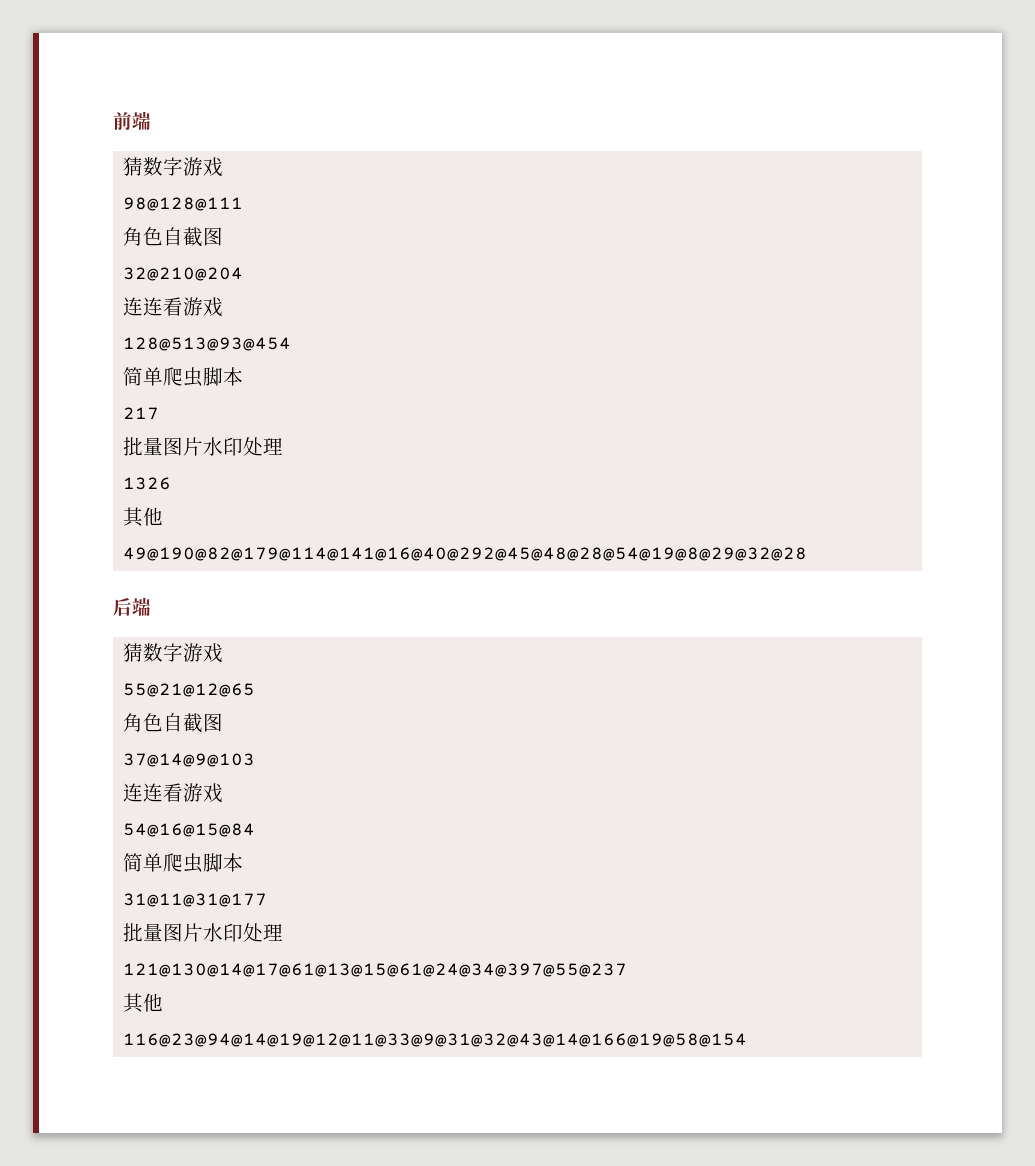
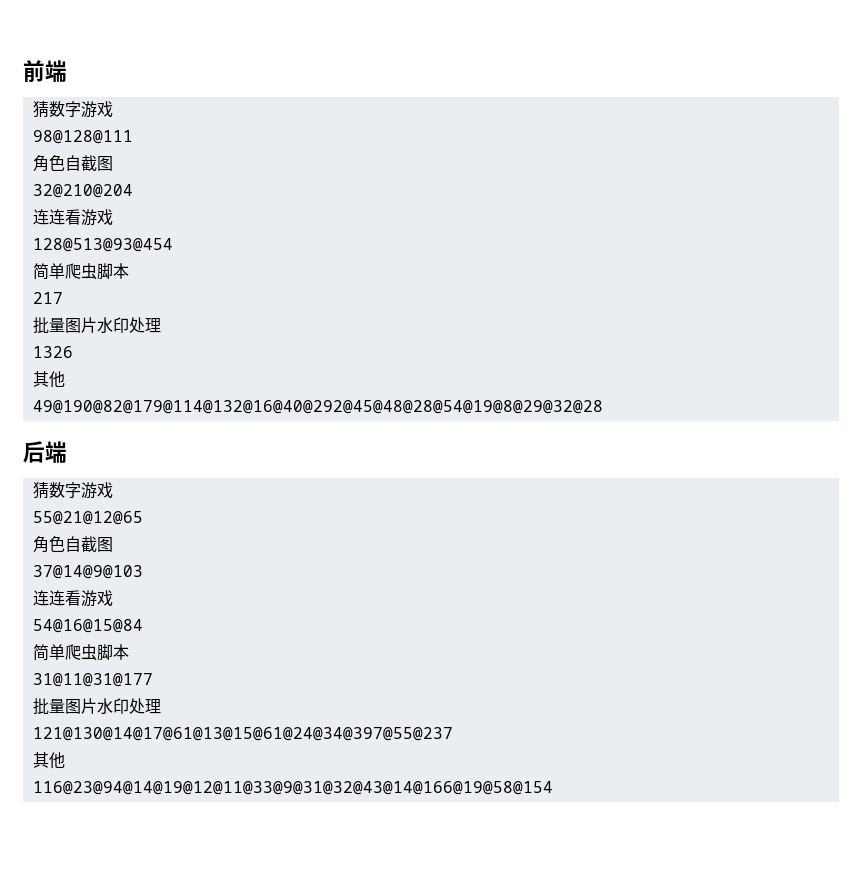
[122,547,807,561] 49@190@82@179@114@141@16@40@292@45@48@28@54@19@8@29@32@28 -> [33,400,604,414] 49@190@82@179@114@132@16@40@292@45@48@28@54@19@8@29@32@28

